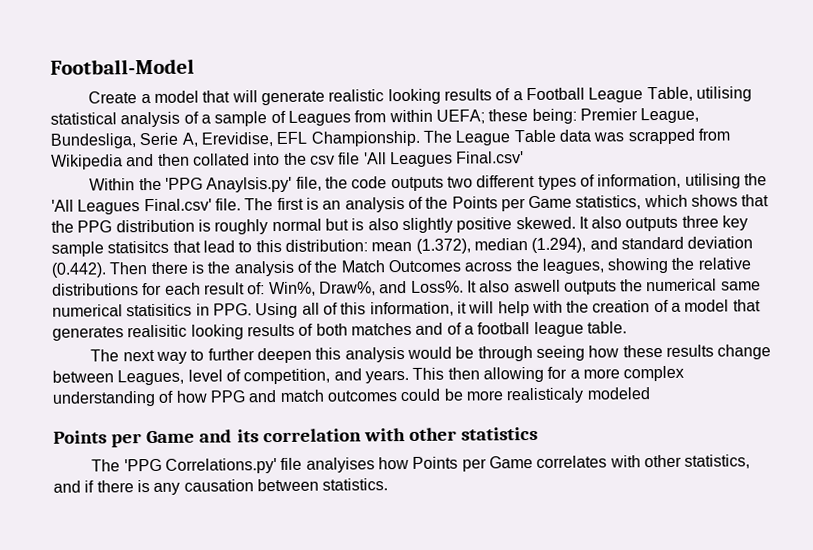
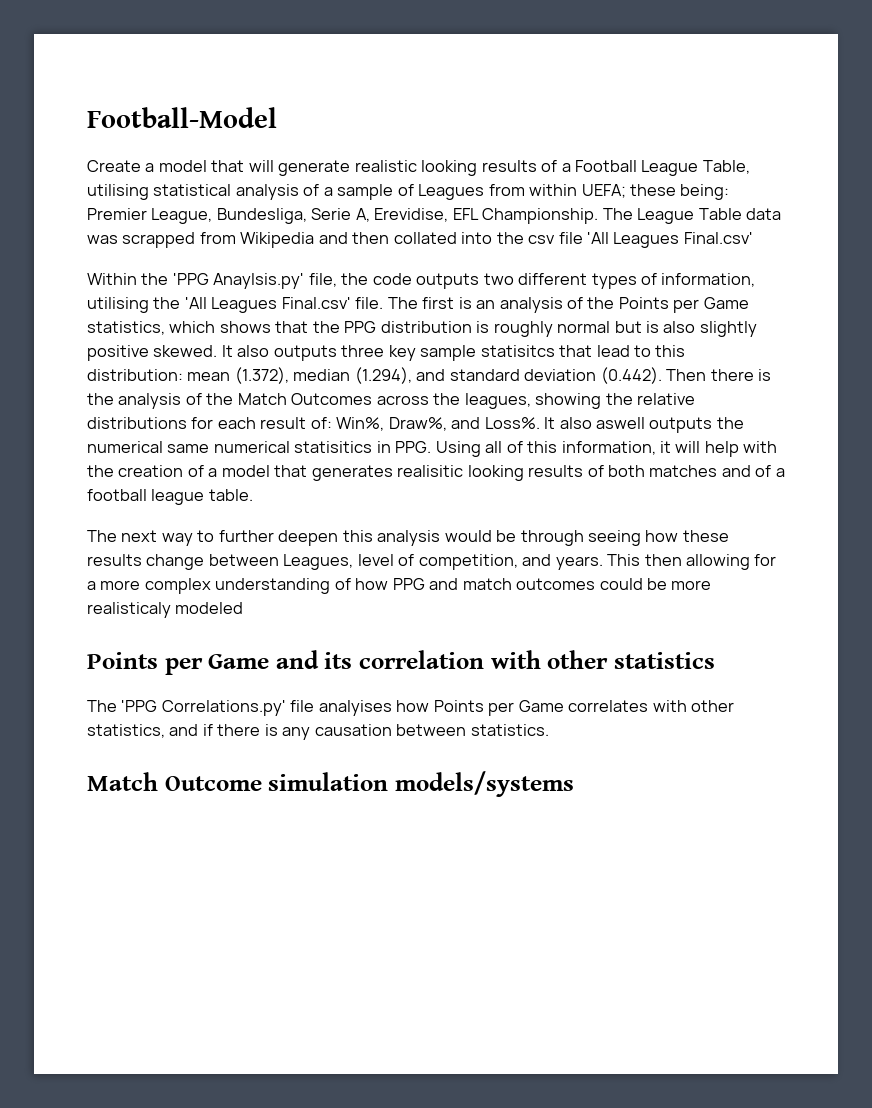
(389, 484) none -> [87,771,574,797] // Match Outcome simulation models/systems

